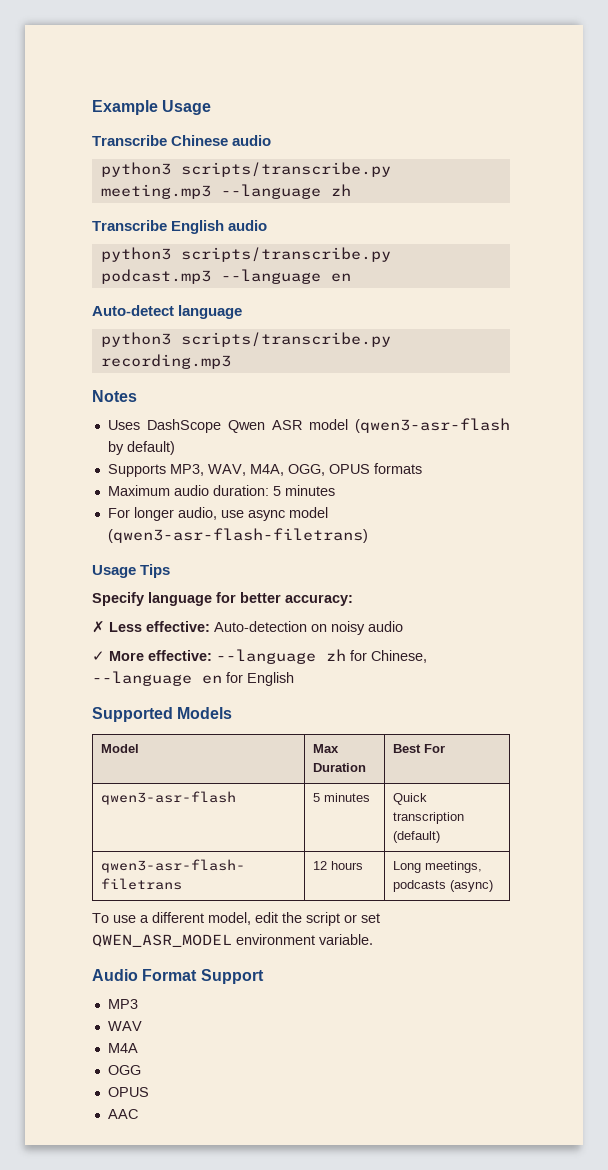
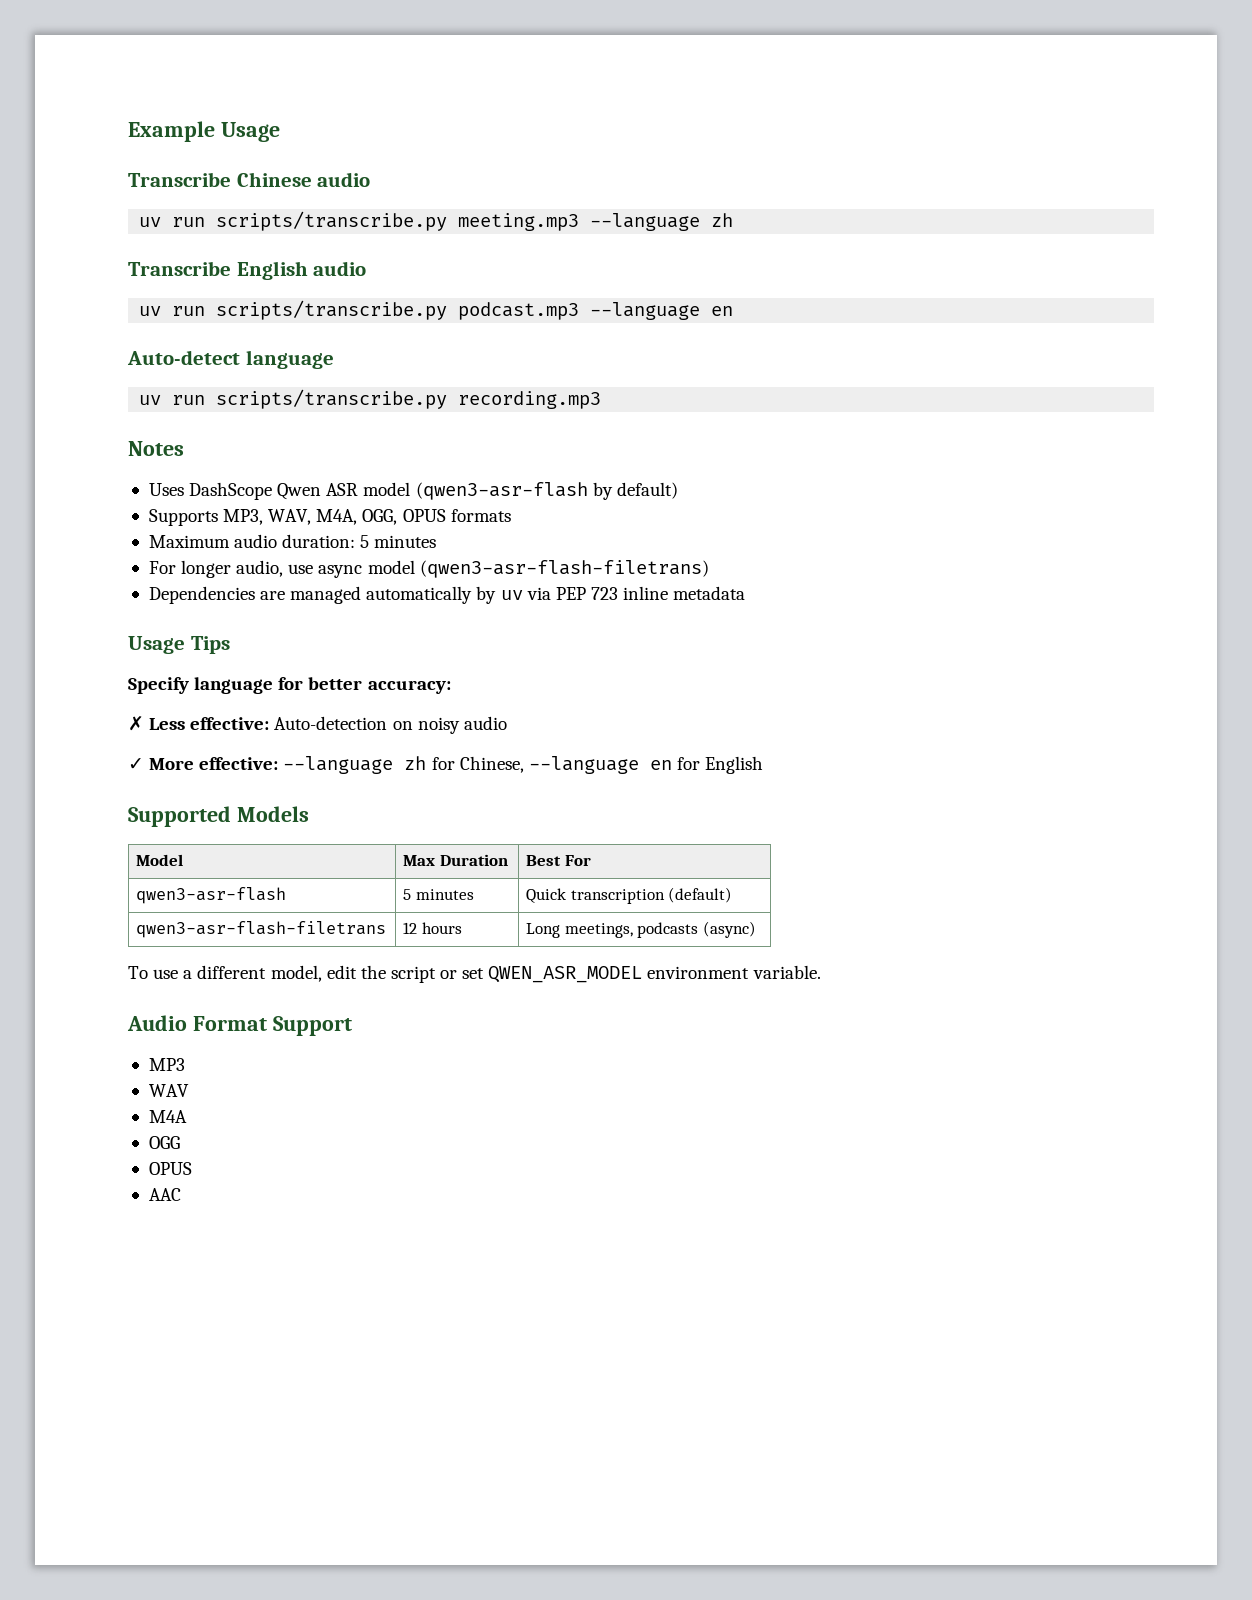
[100,162,171,177] python3 -> [139,217,206,227] uv run
[100,247,171,262] python3 -> [139,306,206,316] uv run
[100,332,171,347] python3 -> [139,395,206,405] uv run
(368, 535) none -> [148,586,746,604] // Dependencies are managed automatically by uv via PEP 723 inline metadata

